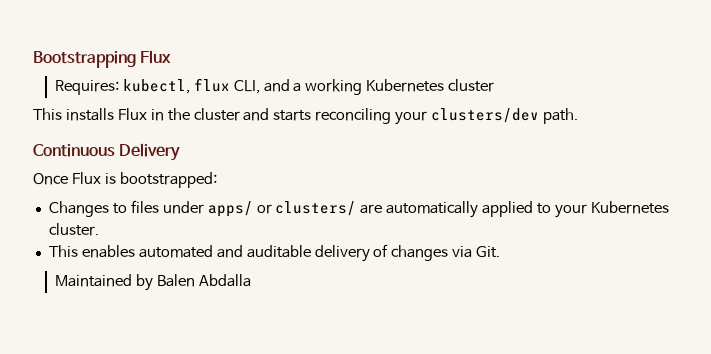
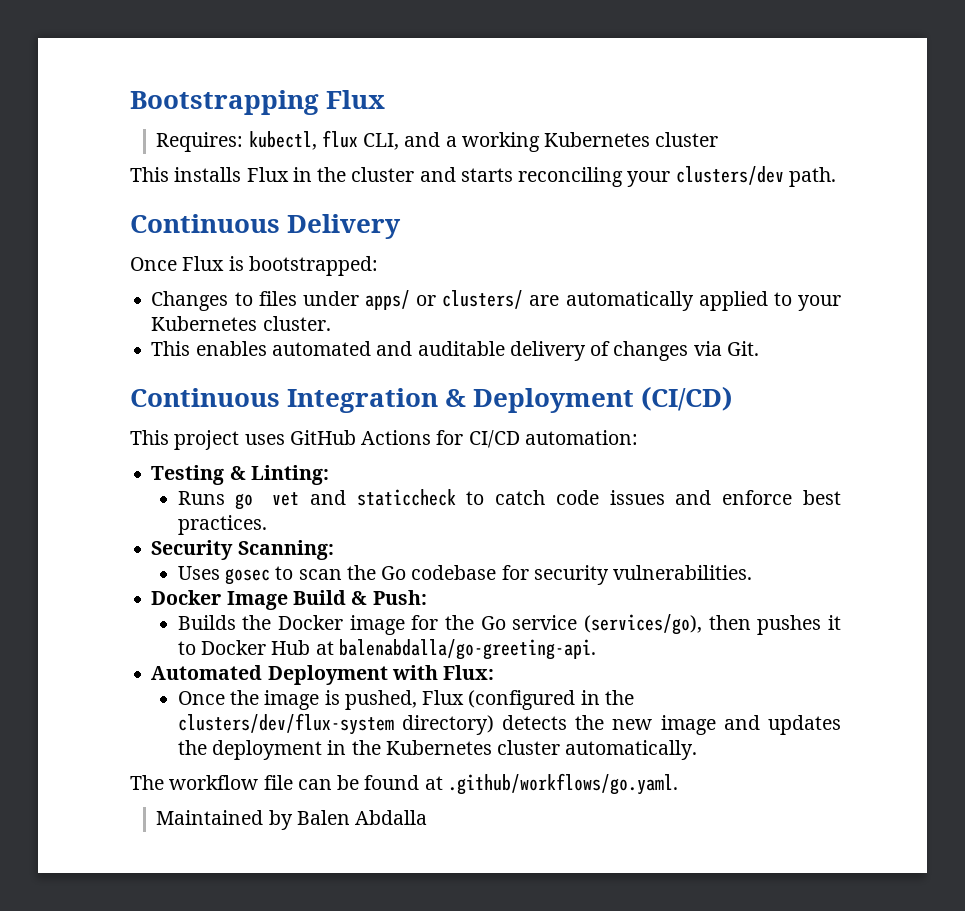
(501, 252) none -> [130,386,733,413] [130,430,638,450] [151,465,329,485] [177,489,841,510] [177,515,267,535] [151,540,334,560] [177,565,753,585] [151,590,427,610] [177,614,842,635] [177,639,596,660] [151,665,495,685] [177,690,634,710] [177,713,841,735] [177,740,698,760] [130,773,678,795] // Continuous Integration & Deployment (CI/CD) // This project uses GitHub Actions for CI/CD automation: // Testing & Linting: // Runs go vet and staticcheck to catch code issues and enforce best practices. // Security Scanning: // Uses gosec to scan the Go codebase for security vulnerabilities. // Docker Image Build & Push: // Builds the Docker image for the Go service (services/go), then pushes it to Docker Hub at balenabdalla/go-greeting-api. // Automated Deployment with Flux: // Once the image is pushed, Flux (configured in the clusters/dev/flux-system directory) detects the new image and updates the deployment in the Kubernetes cluster automatically. // The workflow file can be found at .github/workflows/go.yaml.

